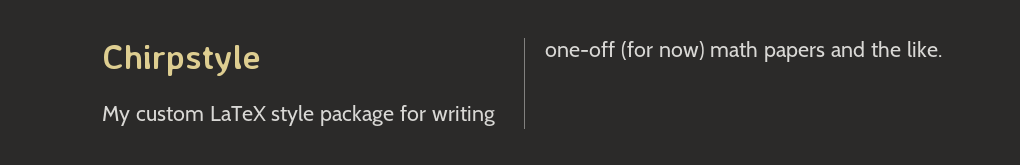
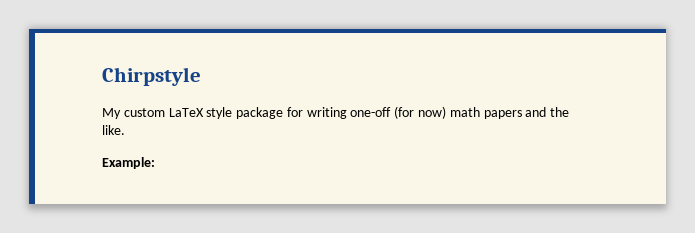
(942, 49) none -> [102,157,155,169] // Example:

